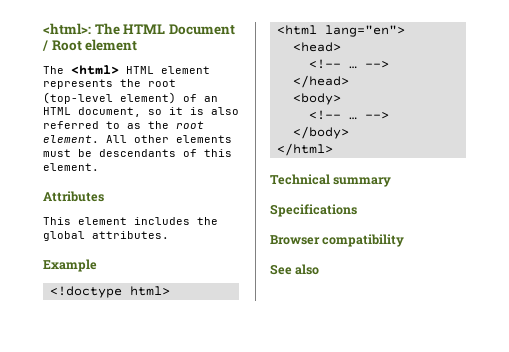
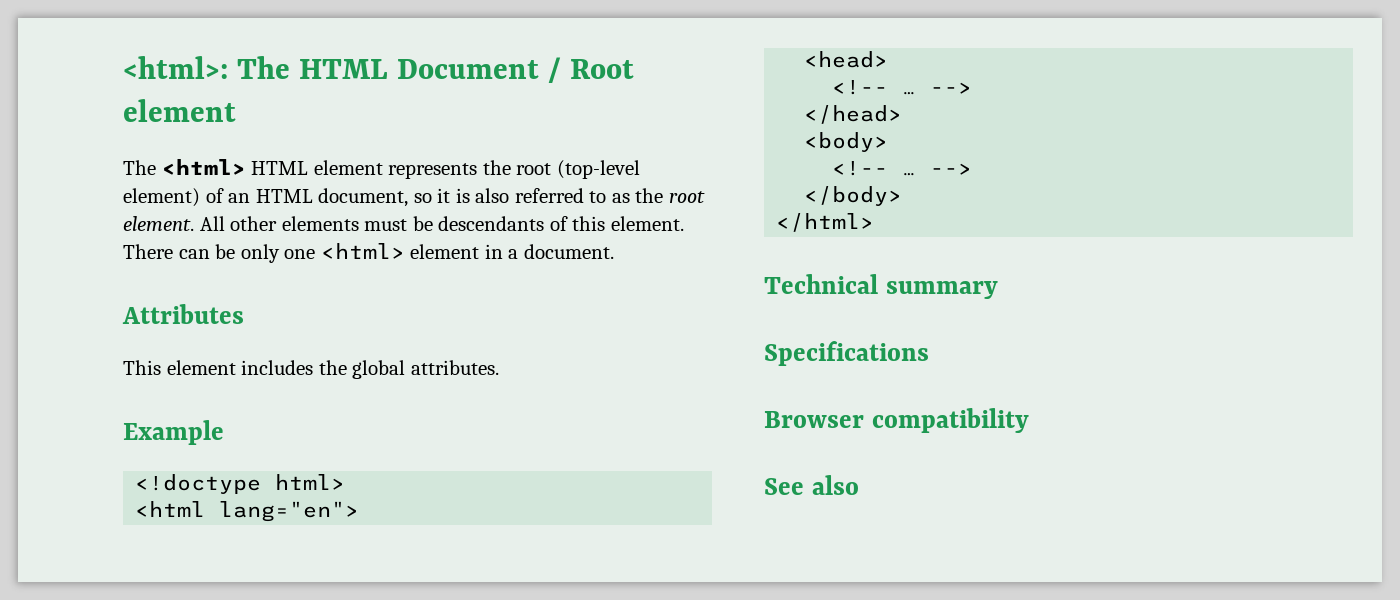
(99, 167) none -> [123,243,614,263] There can be only one <html> element in a document.

